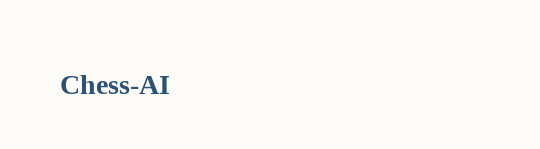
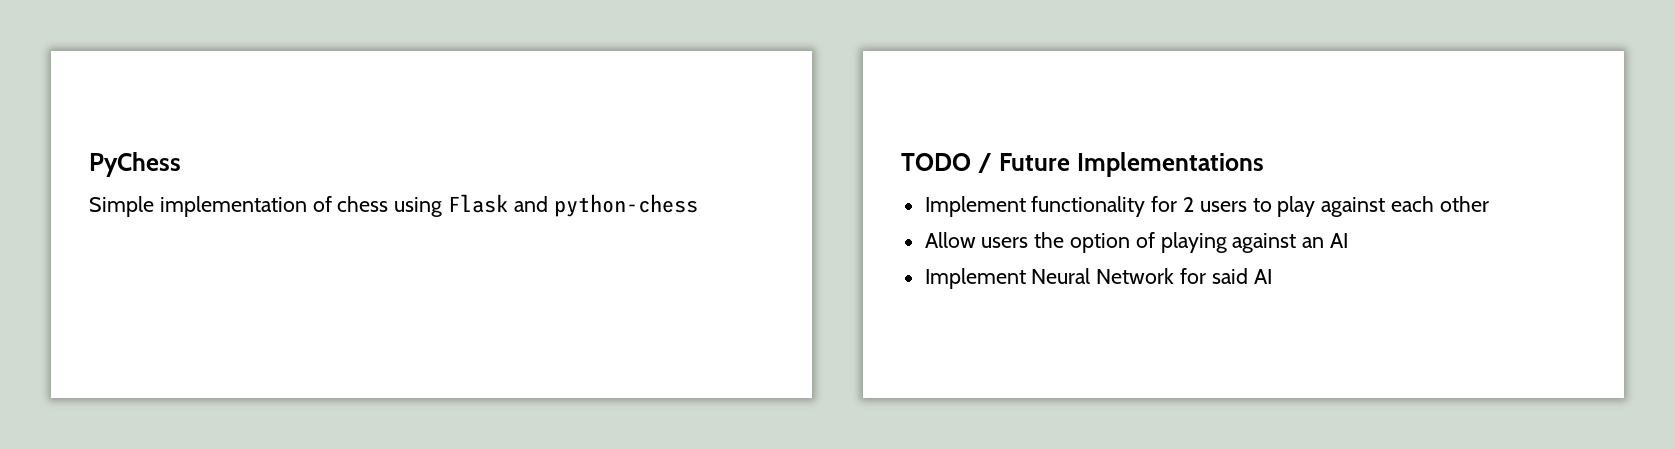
[60,75,170,94] Chess-AI -> [89,152,181,177] [89,194,698,217] [901,152,1265,177] [924,196,1489,217] [924,232,1349,253] [924,268,1272,289] PyChess // Simple implementation of chess using Flask and python-chess // TODO / Future Implementations // Implement functionality for 2 users to play against each other // Allow users the option of playing against an AI // Implement Neural Network for said AI

